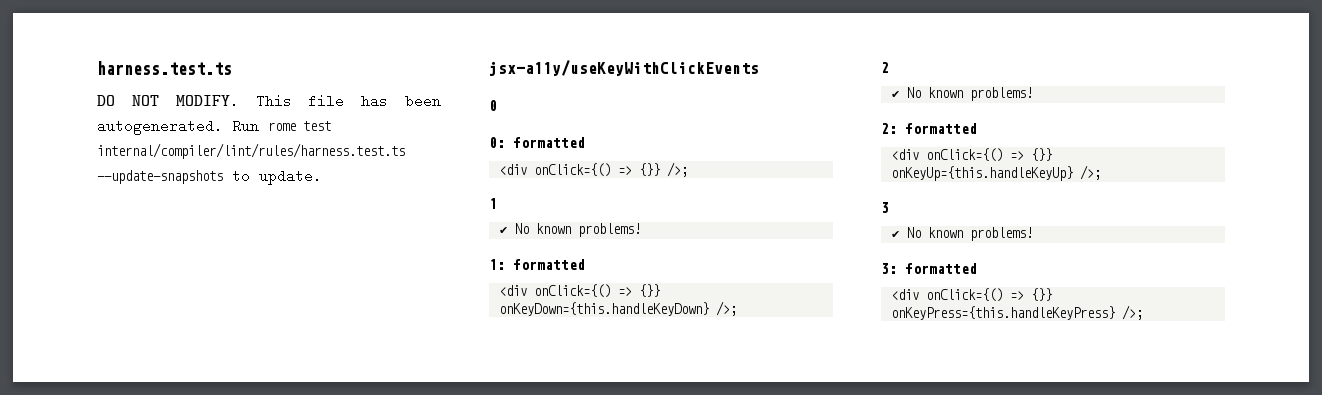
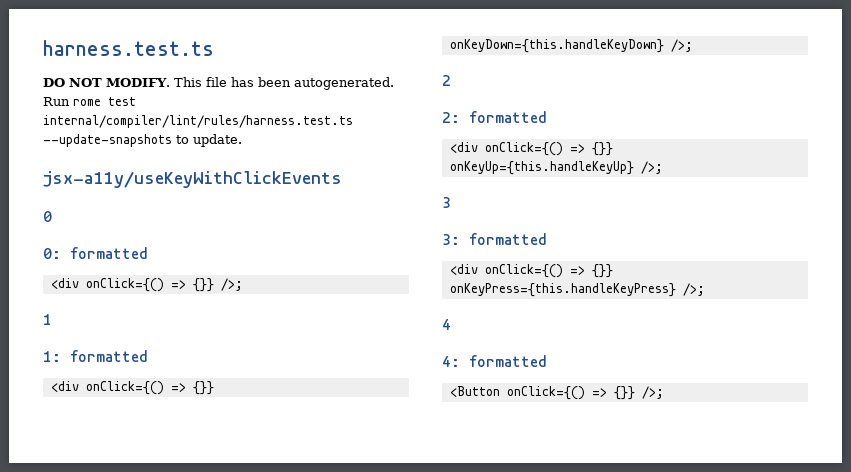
[498,223,641,237] // ✔ No known problems! -> (52, 319) none
[890,87,1033,101] // ✔ No known problems! -> (451, 80) none
[890,227,1033,241] // ✔ No known problems! -> (451, 202) none
(1143, 312) none -> [442,319,451,330] [442,355,547,367] [449,386,664,400] // 4 // 4: formatted // <Button onClick={() => {}} />;

